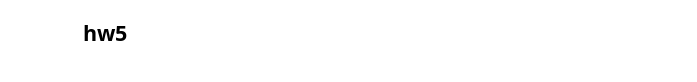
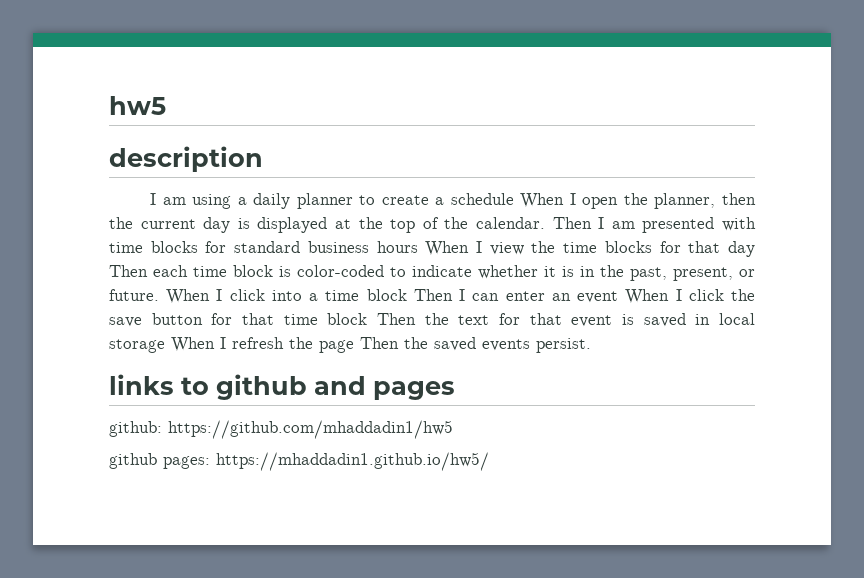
(127, 33) none -> [109,146,263,172] [150,193,757,209] [109,217,757,233] [109,241,755,257] [109,265,755,281] [109,289,756,304] [109,313,755,327] [109,337,591,353] [109,374,455,400] [109,420,453,439] [109,452,489,471] // description // I am using a daily planner to create a schedule When I open the planner, then the current day is displayed at the top of the calendar. Then I am presented with time blocks for standard business hours When I view the time blocks for that day Then each time block is color-coded to indicate whether it is in the past, present, or future. When I click into a time block Then I can enter an event When I click the save button for that time block Then the text for that event is saved in local storage When I refresh the page Then the saved events persist. // links to github and pages // github: https://github.com/mhaddadin1/hw5 // github pages: https://mhaddadin1.github.io/hw5/

